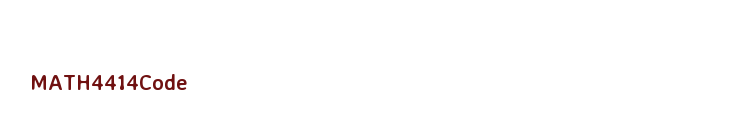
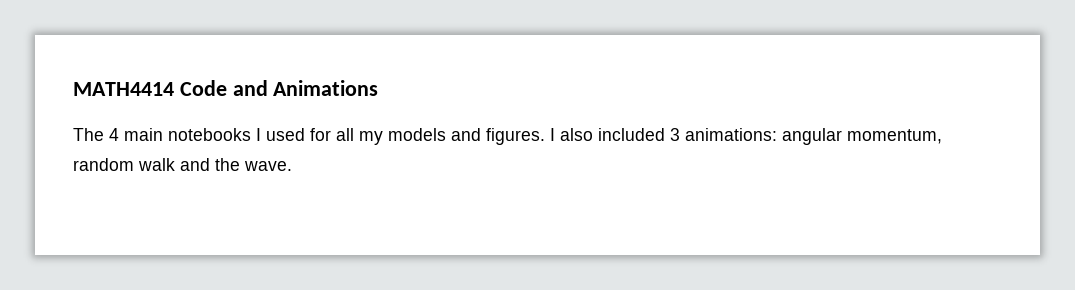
[30,74,188,90] MATH4414Code -> [73,80,379,96] [73,128,942,145] [73,158,292,171] MATH4414 Code and Animations // The 4 main notebooks I used for all my models and figures. I also included 3 animations: angular momentum, random walk and the wave.

